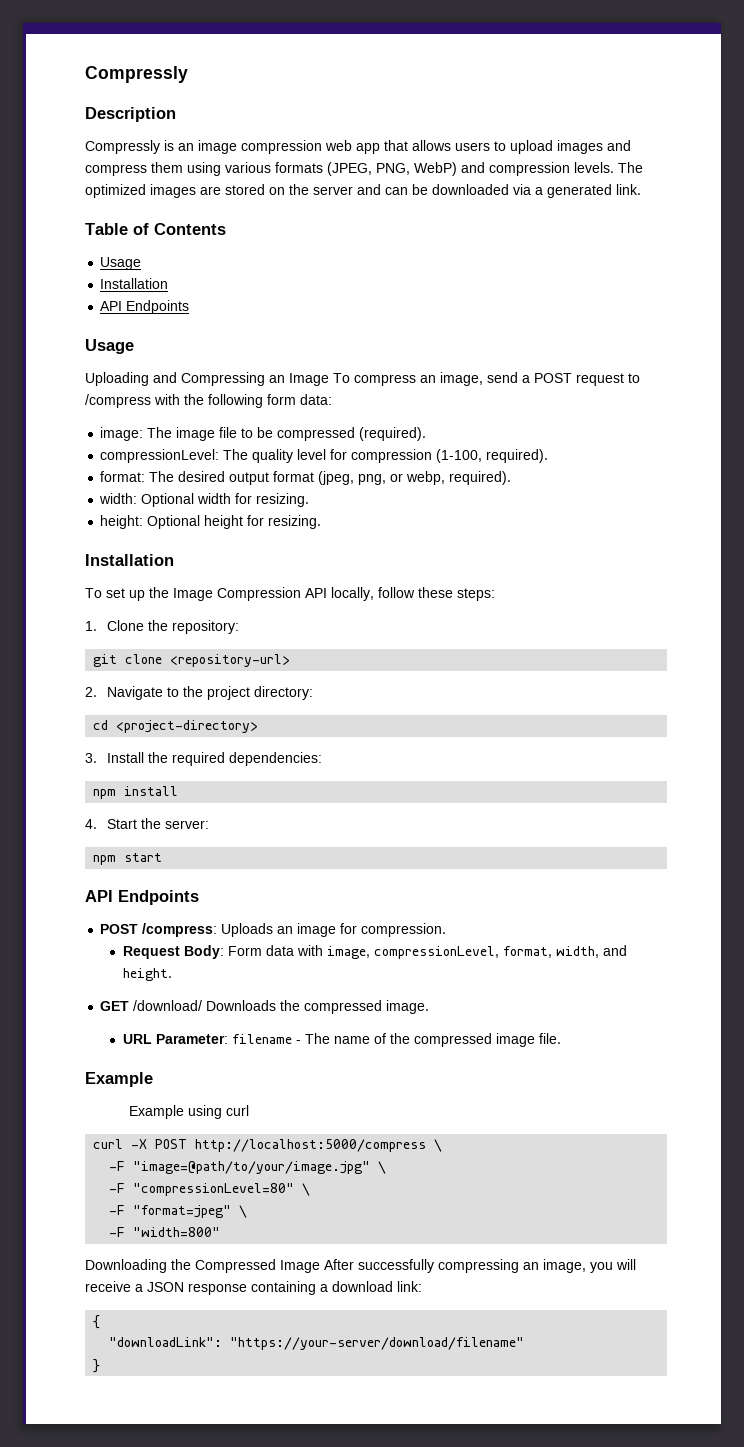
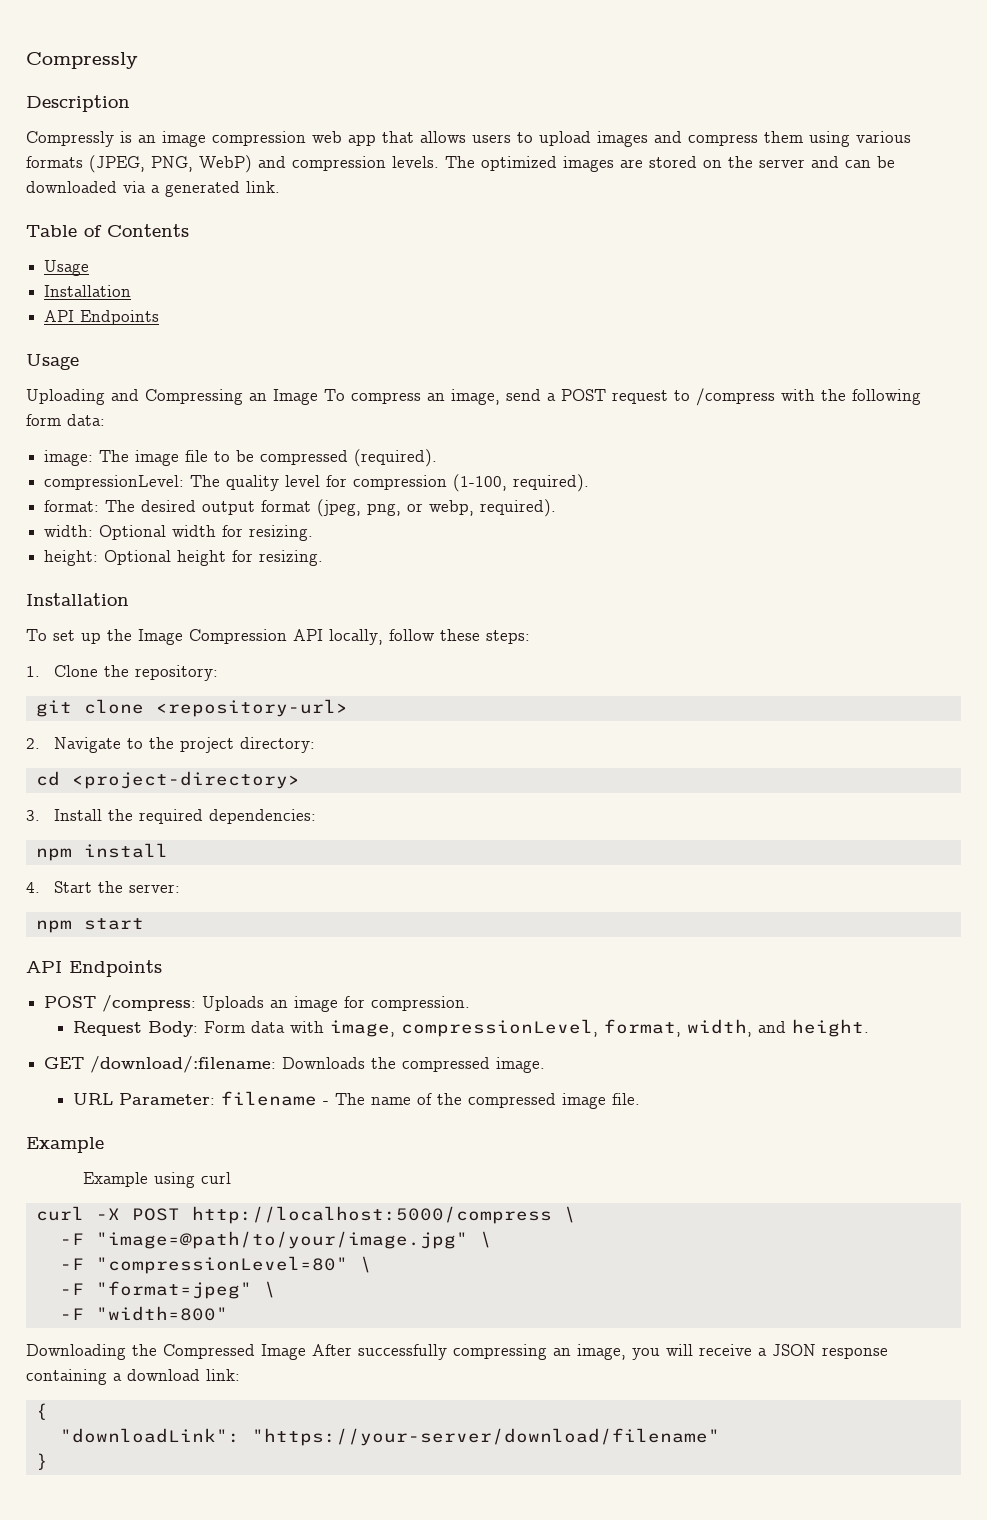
[133,1000,203,1011] /download/ -> [90,1056,277,1073] /download/:filename:

